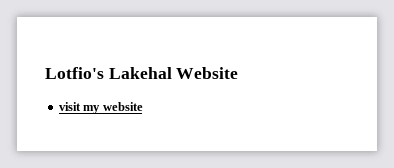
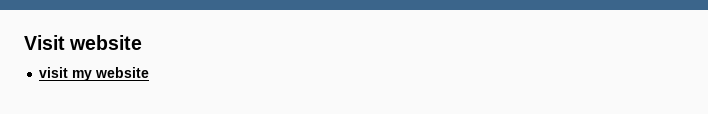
[45,67,239,79] Lotfio's Lakehal Website -> [24,35,143,50] Visit website

